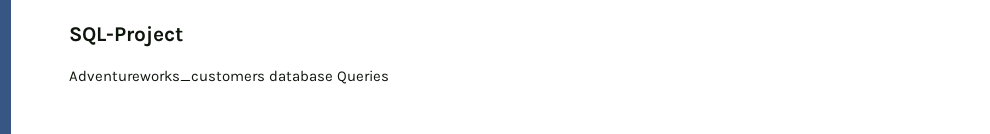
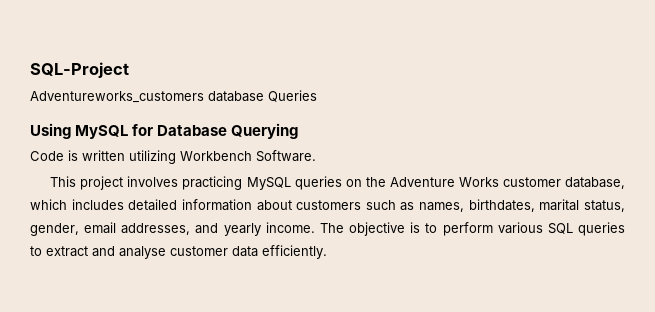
(390, 77) none -> [30,123,299,139] [30,150,316,164] [50,176,625,190] [30,199,625,212] [30,222,625,236] [30,245,327,259] // Using MySQL for Database Querying // Code is written utilizing Workbench Software. // This project involves practicing MySQL queries on the Adventure Works customer database, which includes detailed information about customers such as names, birthdates, marital status, gender, email addresses, and yearly income. The objective is to perform various SQL queries to extract and analyse customer data efficiently.

